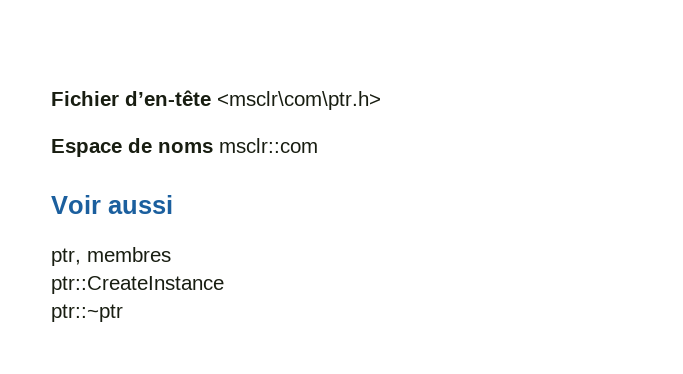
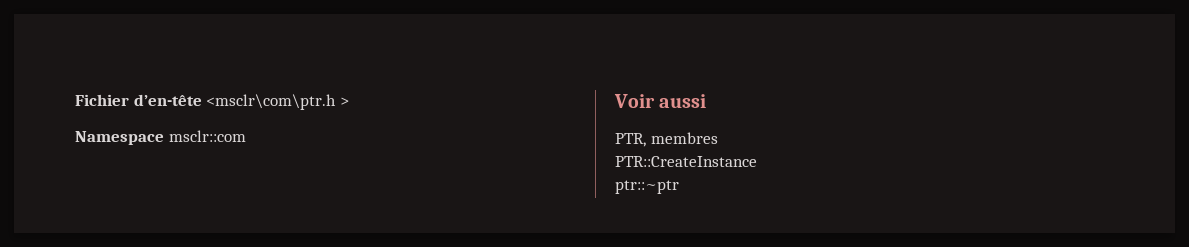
[217,91,381,110] [51,138,213,157] <msclr\com\ptr.h> // Espace de noms -> [206,94,349,110] [75,131,164,145] <msclr\com\ptr.h > // Namespace
[51,248,81,266] ptr, -> [615,133,646,147] PTR,
[51,276,224,294] ptr::CreateInstance -> [615,156,757,167] PTR::CreateInstance

